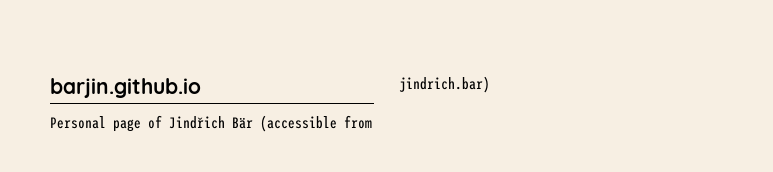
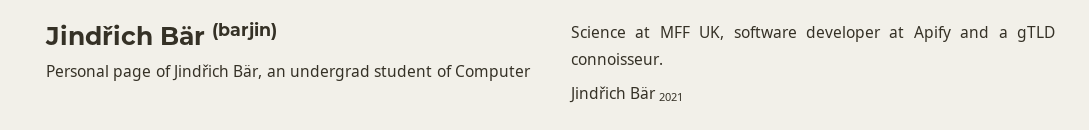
[50,78,201,98] barjin.github.io -> [45,21,277,45] Jindřich Bär (barjin)
[232,115,372,132] [399,76,490,93] Bär (accessible from jindrich.bar) -> [233,65,531,81] [571,26,1055,42] [571,53,663,65] [569,86,684,103] Bär, an undergrad student of Computer Science at MFF UK, software developer at Apify and a gTLD connoisseur. // Jindřich Bär 2021

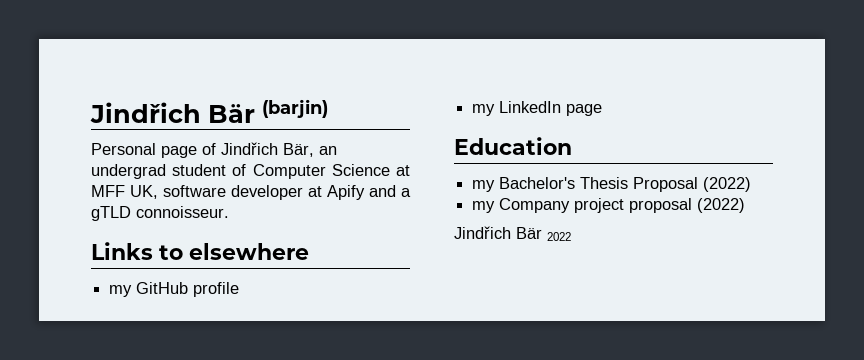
[569,86,684,103] // Jindřich Bär 2021 -> [91,242,309,260] [109,282,240,297] [472,101,603,116] [454,137,572,155] [472,177,752,192] [472,198,746,213] [454,226,571,241] // Links to elsewhere // my GitHub profile // my LinkedIn page // Education // my Bachelor's Thesis Proposal (2022) // my Company project proposal (2022) // Jindřich Bär 2022

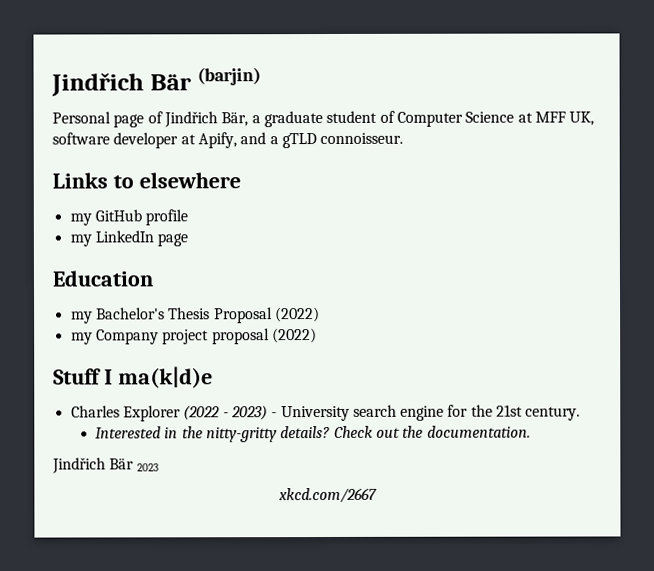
[319,146,337,155] [91,164,166,179] an undergrad -> [251,111,323,128] a graduate
[327,185,365,200] Apify -> [197,132,237,149] Apify,
[454,226,571,241] // Jindřich Bär 2022 -> [53,366,213,389] [70,404,581,422] [95,425,531,443] [52,457,159,474] [278,487,377,504] // Stuff I ma(k|d)e // Charles Explorer (2022 - 2023) - University search engine for the 21st century. // Interested in the nitty-gritty details? Check out the documentation. // Jindřich Bär 2023 // xkcd.com/2667

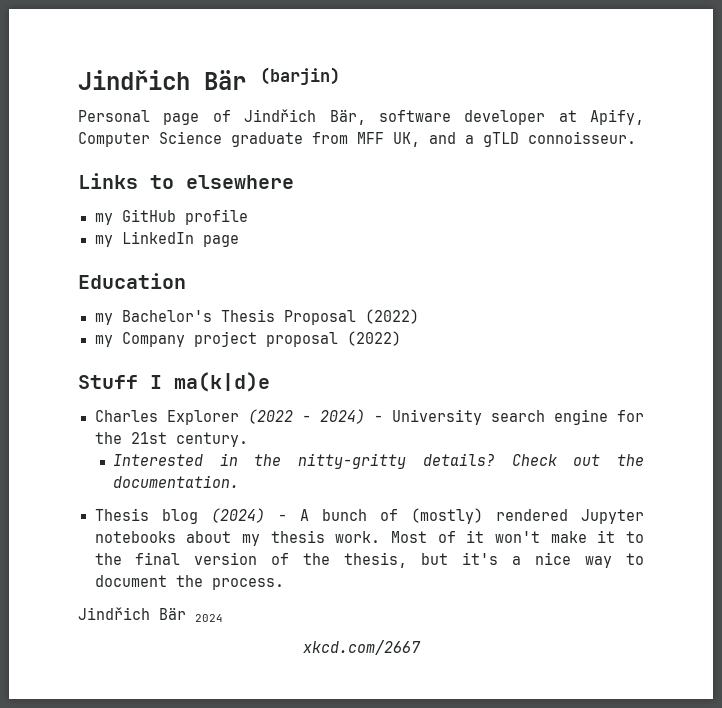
[251,110,595,128] [52,132,237,149] a graduate student of Computer Science at MFF UK, software developer at Apify, -> [378,109,644,125] [78,131,420,147] software developer at Apify, Computer Science graduate from MFF UK,
[230,405,268,421] 2023) -> [319,409,365,424] 2024)
[52,457,159,474] // Jindřich Bär 2023 -> [94,508,644,524] [94,530,644,546] [94,552,644,568] [94,575,284,590] [78,607,223,622] // Thesis blog (2024) - A bunch of (mostly) rendered Jupyter notebooks about my thesis work. Most of it won't make it to the final version of the thesis, but it's a nice way to document the process. // Jindřich Bär 2024

